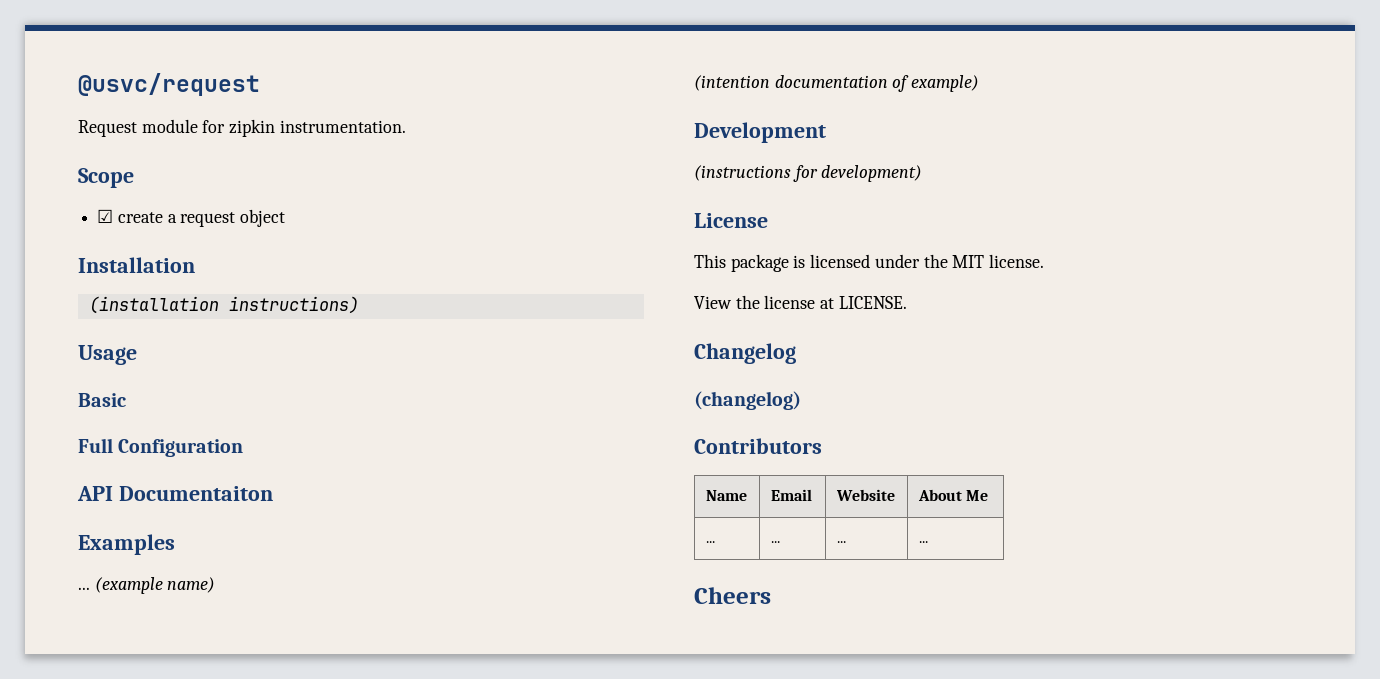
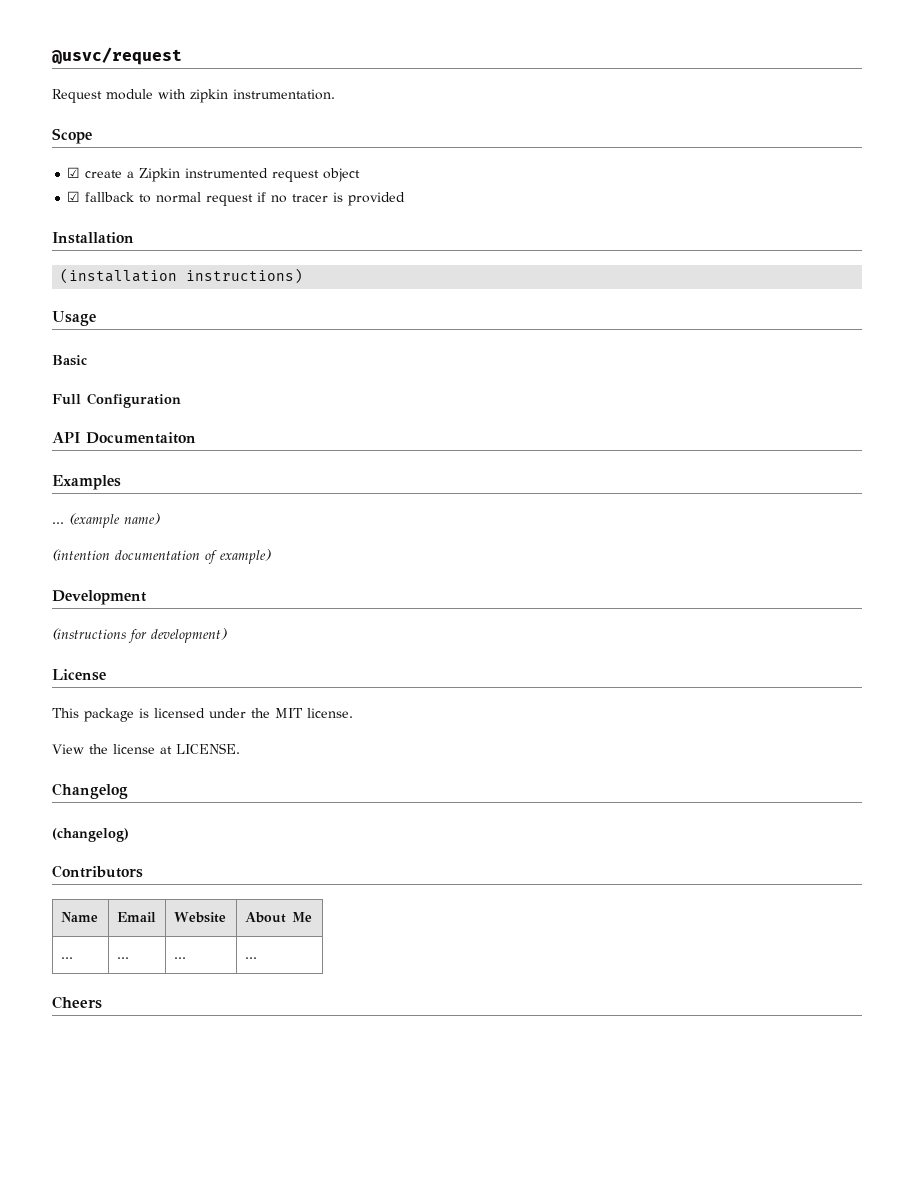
[202,120,226,133] for -> [158,89,186,99] with
(177, 218) none -> [139,168,269,182] Zipkin instrumented
(286, 218) none -> [67,191,406,206] // ☑ fallback to normal request if no tracer is provided

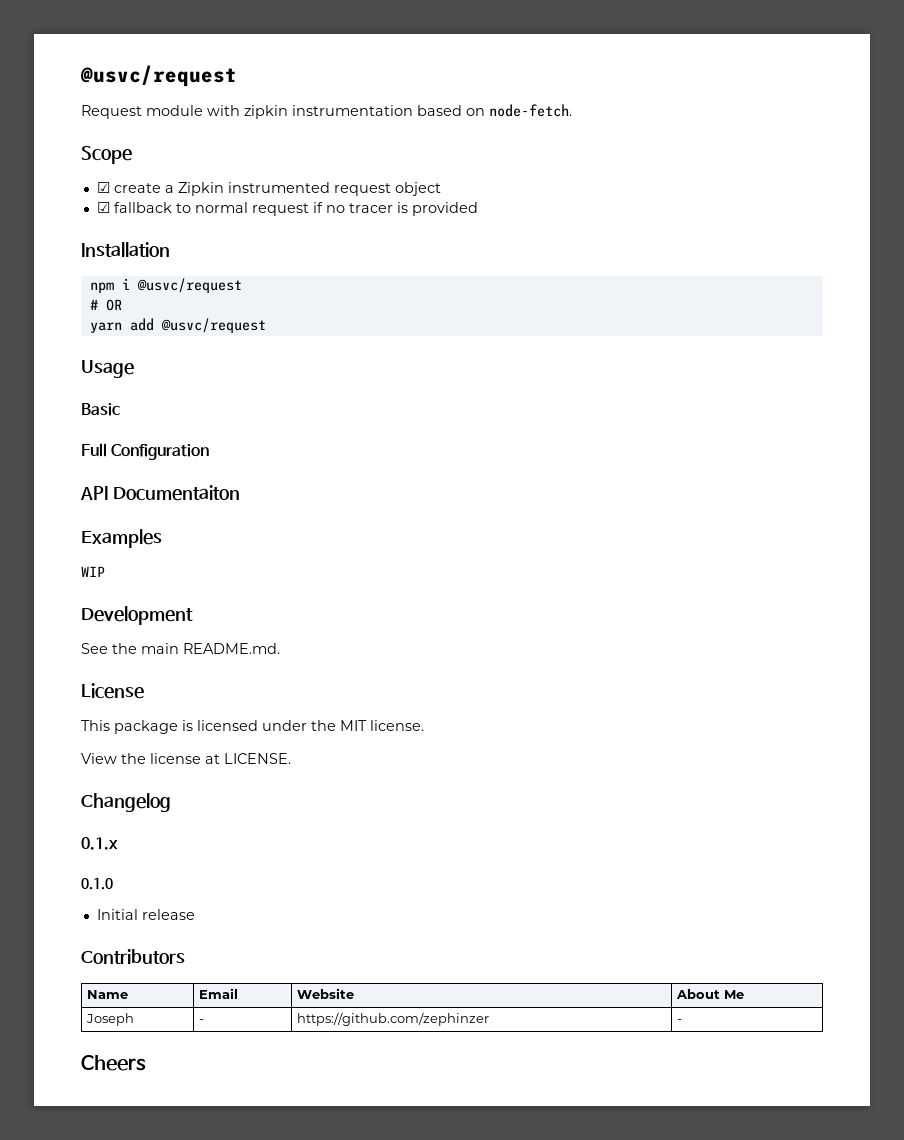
[233,89,335,100] instrumentation. -> [292,104,572,117] instrumentation based on node-fetch.
[60,268,304,284] (installation instructions) -> [89,278,242,293] [89,299,122,311] [89,318,266,333] npm i @usvc/request // # OR // yarn add @usvc/request
[52,513,160,528] [52,549,271,564] [52,590,146,605] [52,628,227,643] ... (example name) // (intention documentation of example) // Development // (instructions for development) -> [81,566,105,577] [81,606,193,625] [81,643,280,654] WIP // Development // See the main README.md.
[52,828,129,842] (changelog) -> [81,837,118,850] [81,878,113,890] [96,909,195,920] 0.1.x // 0.1.0 // Initial release
[61,957,74,959] [117,957,130,959] [174,957,187,959] [245,957,258,959] ... | ... | ... | ... -> [86,1013,135,1026] [199,1019,205,1023] [297,1012,490,1026] [677,1019,683,1023] Joseph | - | https://github.com/zephinzer | -

